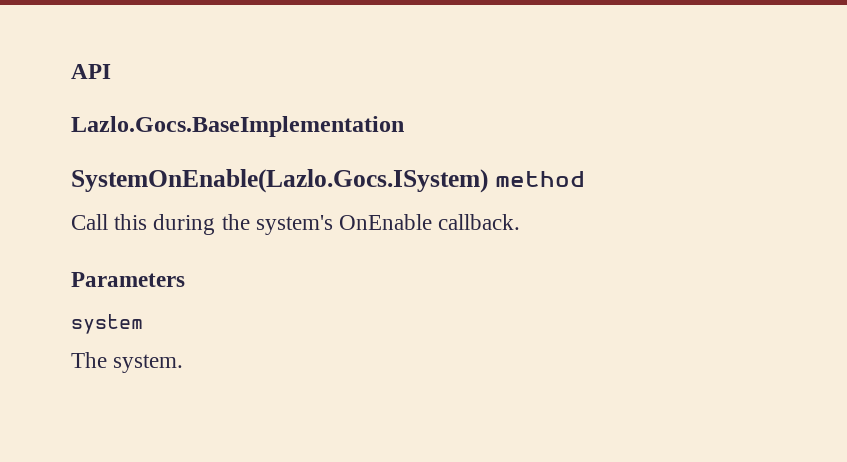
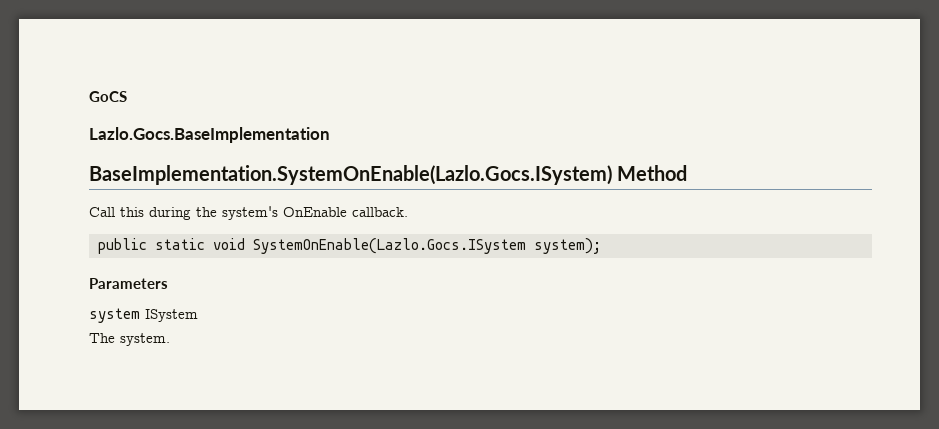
[71,64,111,79] API -> [89,91,127,102] GoCS
[71,169,585,193] SystemOnEnable(Lazlo.Gocs.ISystem) method -> [89,165,688,185] BaseImplementation.SystemOnEnable(Lazlo.Gocs.ISystem) Method
(521, 222) none -> [98,238,601,254] // public static void SystemOnEnable(Lazlo.Gocs.ISystem system);
(143, 324) none -> [145,309,198,322] ISystem

